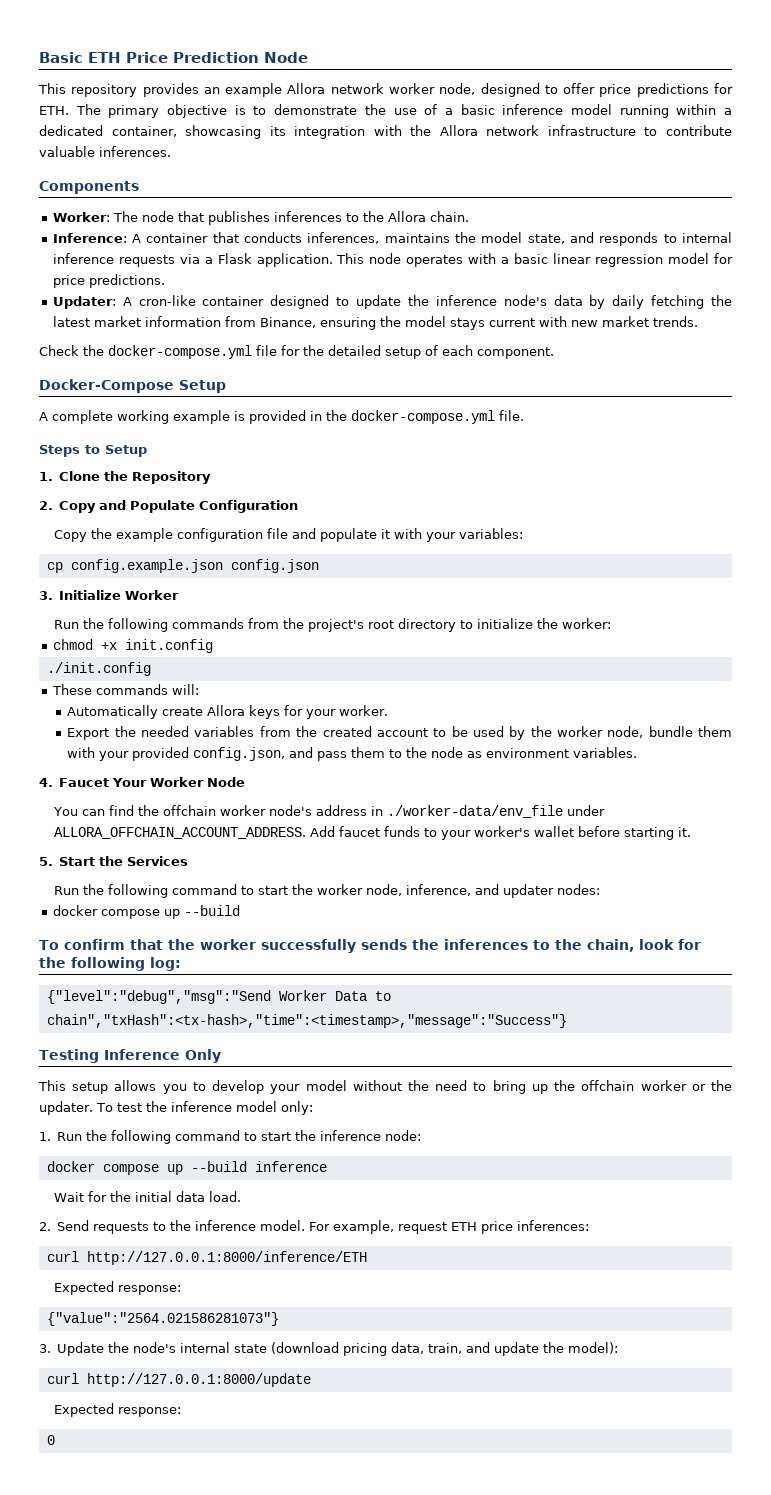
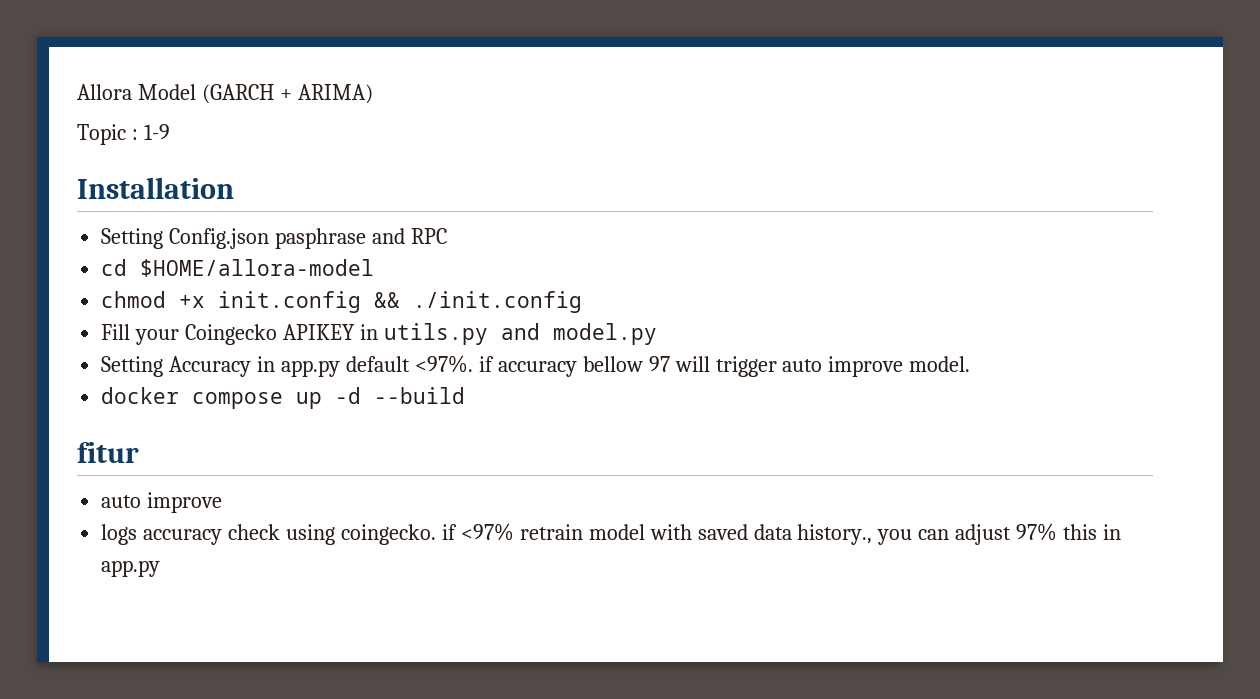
[39,52,308,63] [38,83,734,97] [39,104,732,118] [39,125,732,139] [39,146,171,157] [39,181,139,194] [52,211,469,225] [52,232,733,246] [52,253,733,267] [52,274,165,288] [52,295,732,309] [52,316,698,330] [39,345,554,359] [39,379,226,393] [39,410,524,424] [39,445,147,457] [39,471,212,484] [39,500,299,513] [53,528,523,542] [46,559,319,573] [39,590,180,600] [53,618,611,632] Basic ETH Price Prediction Node // This repository provides an example Allora network worker node, designed to offer price predictions for ETH. The primary objective is to demonstrate the use of a basic inference model running within a dedicated container, showcasing its integration with the Allora network infrastructure to contribute valuable inferences. // Components // Worker: The node that publishes inferences to the Allora chain. // Inference: A container that conducts inferences, maintains the model state, and responds to internal inference requests via a Flask application. This node operates with a basic linear regression model for price predictions. // Updater: A cron-like container designed to update the inference node's data by daily fetching the latest market information from Binance, ensuring the model stays current with new market trends. // Check the docker-compose.yml file for the detailed setup of each component. // Docker-Compose Setup // A complete working example is provided in the docker-compose.yml file. // Steps to Setup // 1. Clone the Repository // 2. Copy and Populate Configuration // Copy the example configuration file and populate it with your variables: // cp config.example.json config.json // 3. Initialize Worker // Run the following commands from the project's root directory to initialize the worker: -> [77,84,373,104] [77,124,170,145] [77,177,234,199] [101,228,447,249] [101,259,375,277] Allora Model (GARCH + ARIMA) // Topic : 1-9 // Installation // Setting Config.json pasphrase and RPC // cd $HOME/allora-model
(213, 646) // -> [374,292,401,308] &&
[51,684,199,695] [67,705,389,719] [67,726,733,740] [67,747,638,761] [39,777,246,787] [52,805,605,818] [53,826,691,840] [39,856,189,866] [53,884,600,898] [52,905,180,919] These commands will: // Automatically create Allora keys for your worker. // Export the needed variables from the created account to be used by the worker node, bundle them with your provided config.json, and pass them to the node as environment variables. // 4. Faucet Your Worker Node // You can find the offchain worker node's address in ./worker-data/env_file under ALLORA_OFFCHAIN_ACCOUNT_ADDRESS. Add faucet funds to your worker's wallet before starting it. // 5. Start the Services // Run the following command to start the worker node, inference, and updater nodes: // docker compose up -> [101,323,657,345] [101,355,971,377] [101,387,362,409] Fill your Coingecko APIKEY in utils.py and model.py // Setting Accuracy in app.py default <97%. if accuracy bellow 97 will trigger auto improve model. // docker compose up -d
[39,939,701,953] [39,957,181,971] [46,990,391,1004] [46,1014,567,1028] [39,1049,221,1063] [38,1080,732,1094] [39,1101,313,1115] [39,1130,422,1144] [46,1161,327,1175] [53,1191,241,1202] [39,1220,590,1234] [46,1251,367,1265] [53,1281,181,1295] [46,1312,279,1326] [39,1342,619,1356] [46,1373,311,1387] [53,1403,181,1417] [46,1435,55,1445] To confirm that the worker successfully sends the inferences to the chain, look for the following log: // {"level":"debug","msg":"Send Worker Data to chain","txHash":<tx-hash>,"time":<timestamp>,"message":"Success"} // Testing Inference Only // This setup allows you to develop your model without the need to bring up the offchain worker or the updater. To test the inference model only: // 1. Run the following command to start the inference node: // docker compose up --build inference // Wait for the initial data load. // 2. Send requests to the inference model. For example, request ETH price inferences: // curl http://127.0.0.1:8000/inference/ETH // Expected response: // {"value":"2564.021586281073"} // 3. Update the node's internal state (download pricing data, train, and update the model): // curl http://127.0.0.1:8000/update // Expected response: // 0 -> [77,442,139,463] [101,492,223,513] [101,523,1122,545] [101,560,161,577] fitur // auto improve // logs accuracy check using coingecko. if <97% retrain model with saved data history., you can adjust 97% this in app.py

